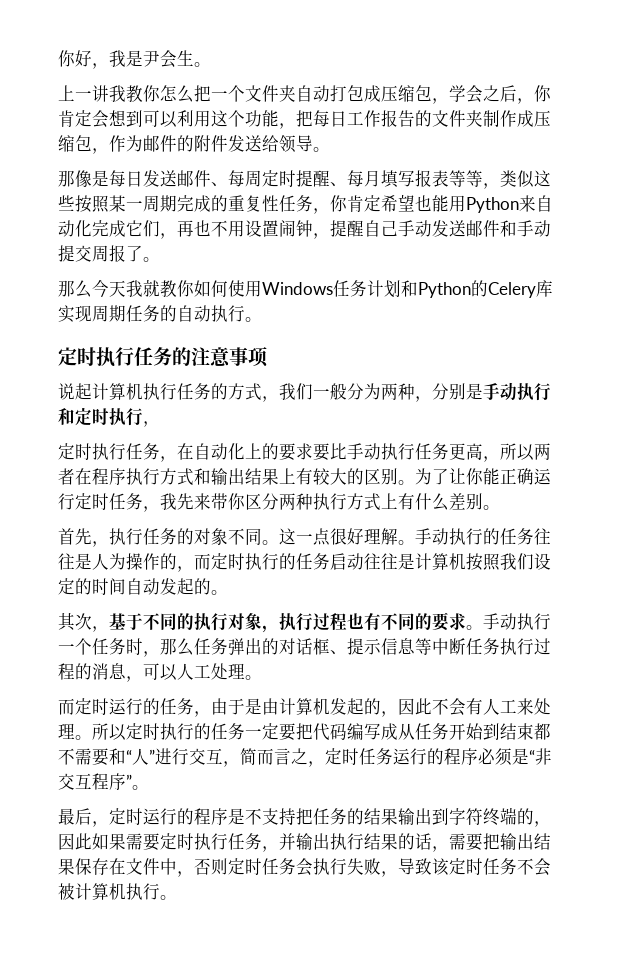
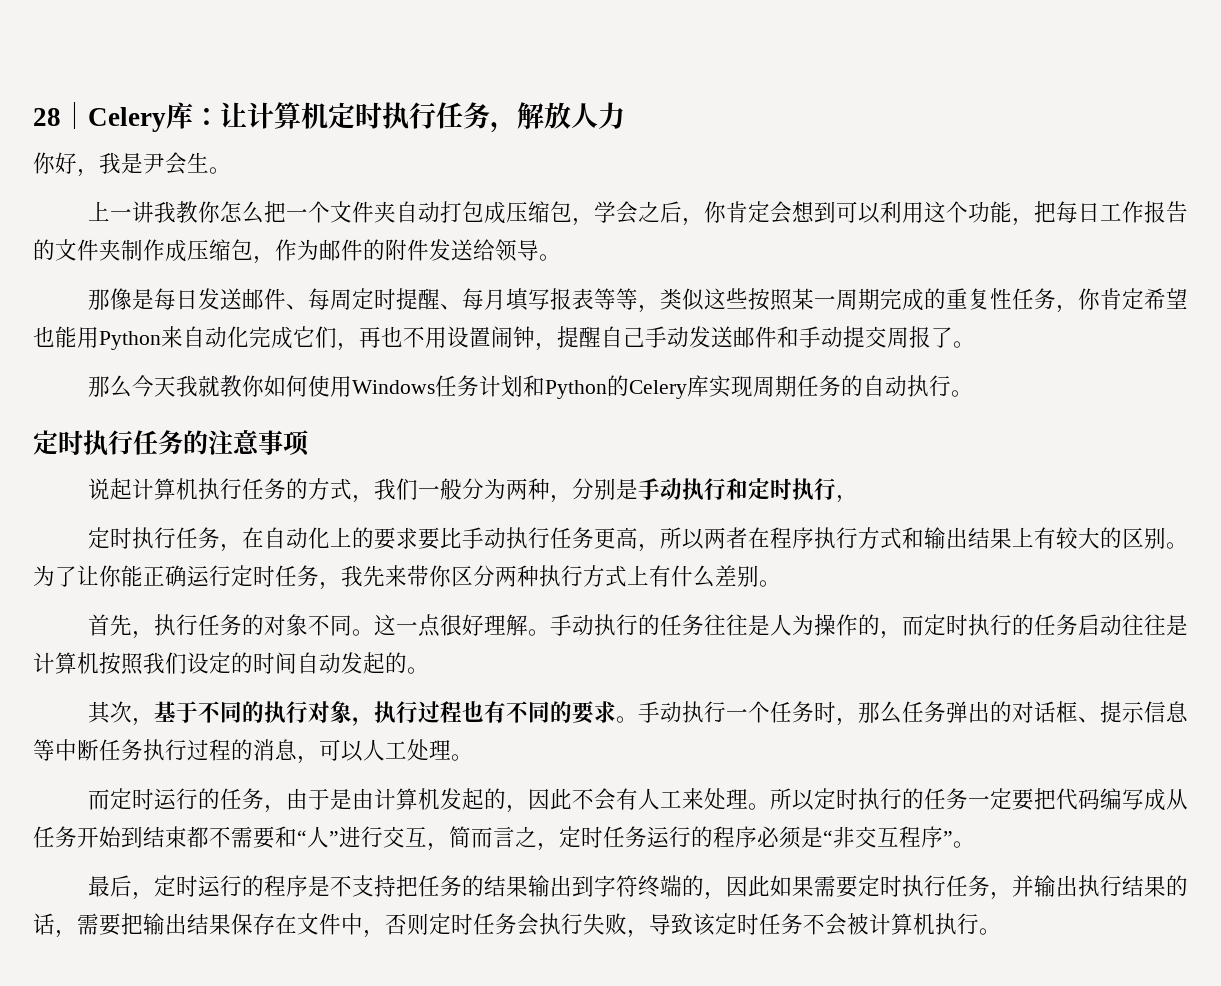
(58, 58) none -> [33,102,625,133] 28｜Celery库：让计算机定时执行任务，解放人力 //

